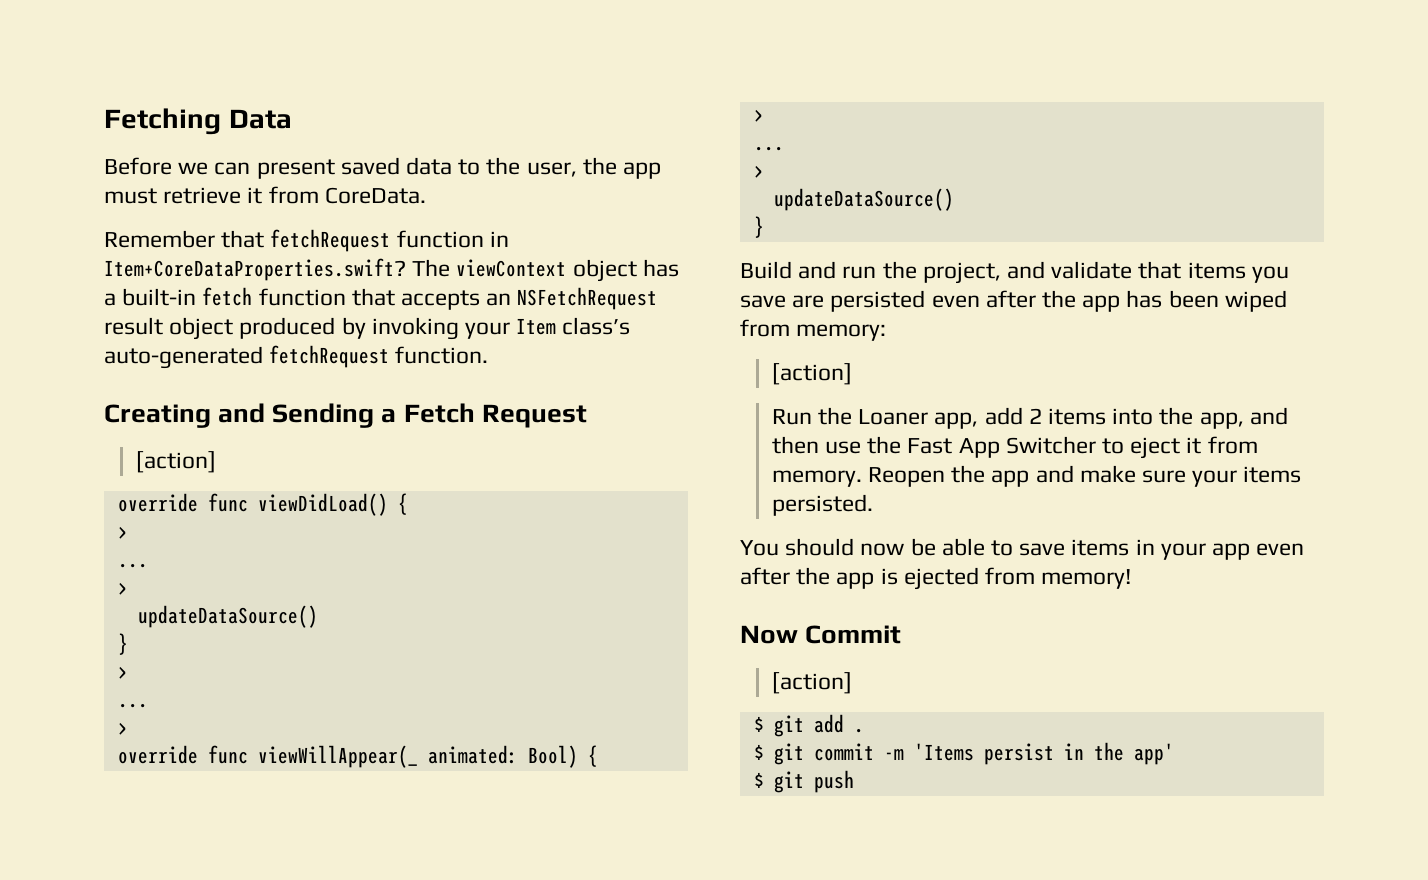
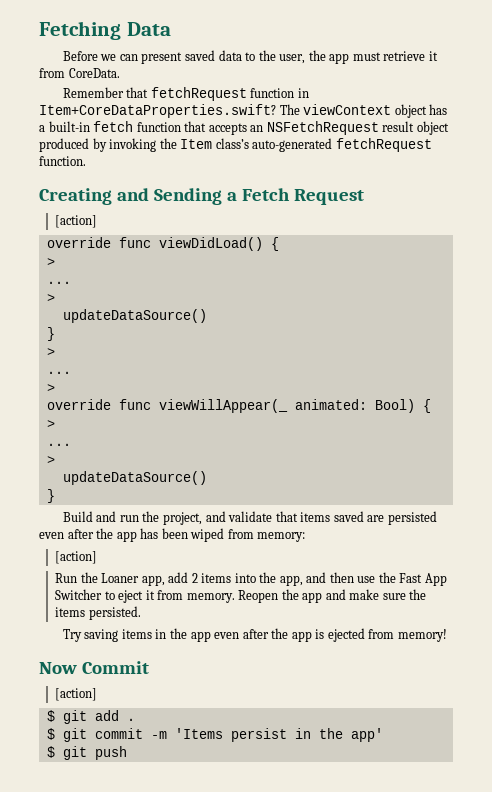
[465,322,511,339] your -> [159,138,177,149] the
[1251,266,1289,283] [740,295,786,308] you save -> [333,511,364,522] saved
[1192,470,1238,487] your -> [409,589,427,600] the
[740,538,1066,556] You should now be able to save -> [62,629,119,642] Try saving
[1160,543,1206,560] your -> [169,628,187,639] the

